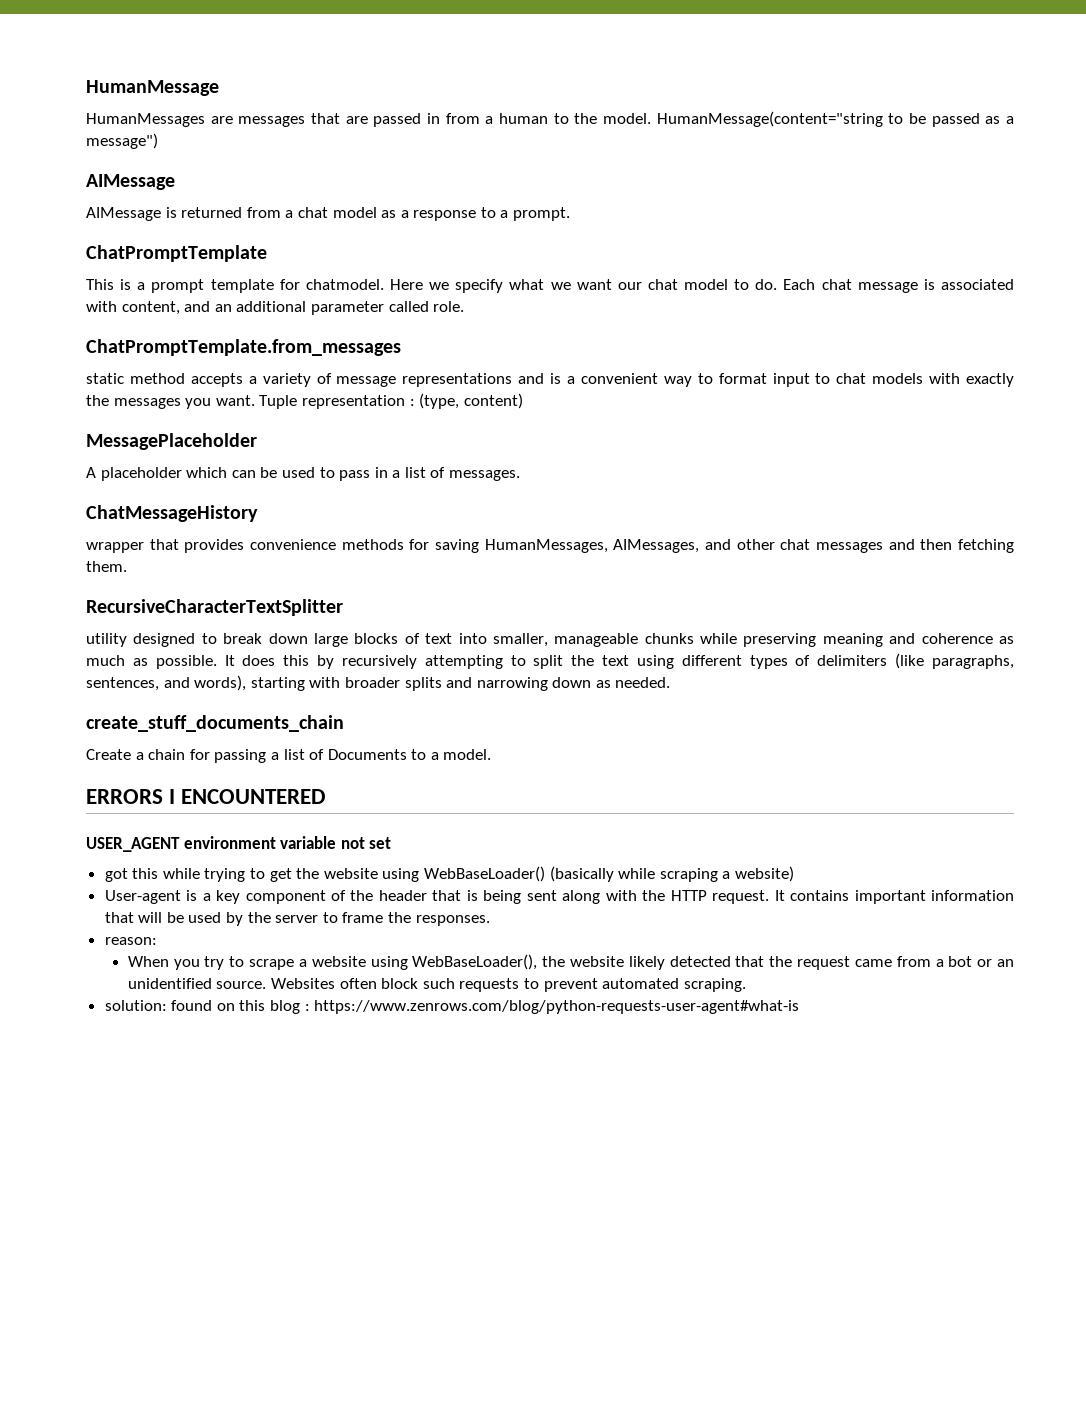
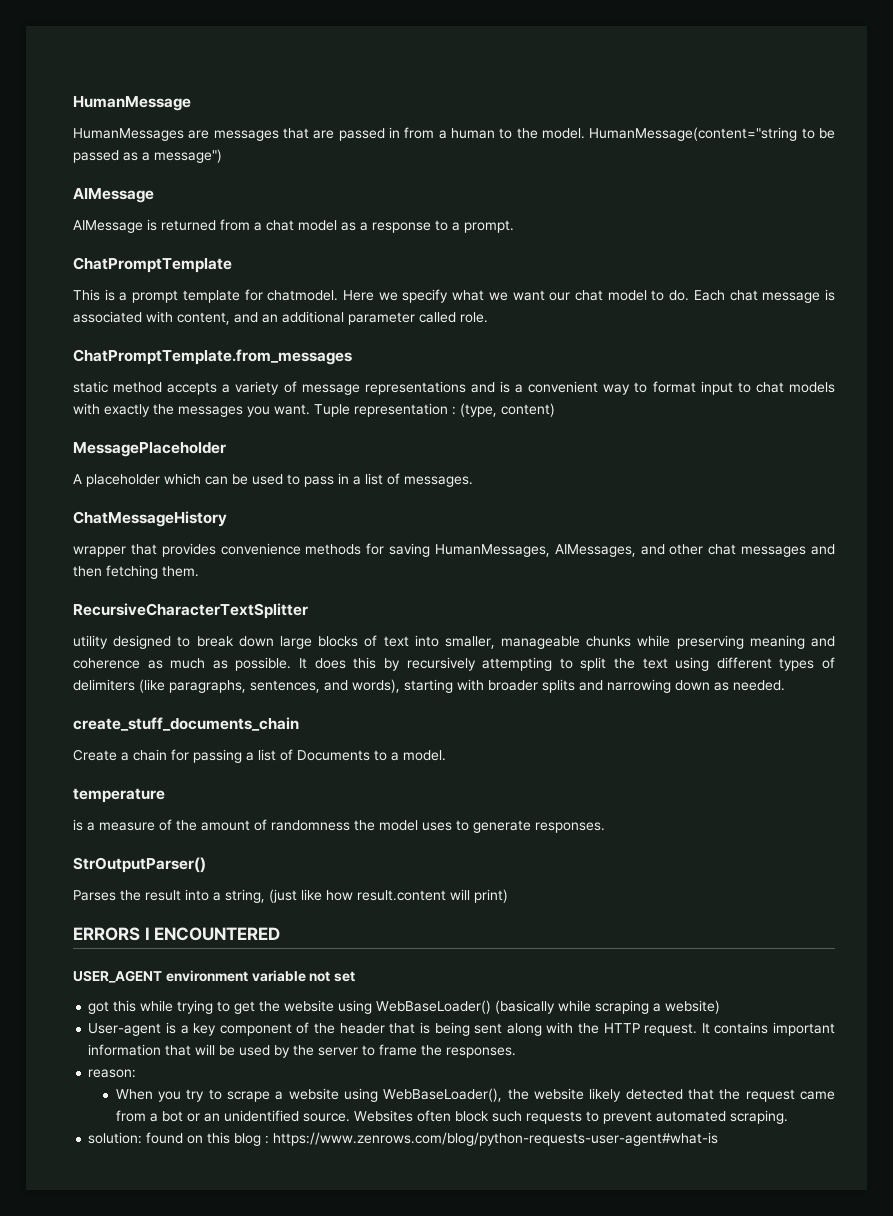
(492, 754) none -> [73,788,165,803] [73,819,605,833] [73,857,206,873] [73,889,508,903] // temperature // is a measure of the amount of randomness the model uses to generate responses. // StrOutputParser() // Parses the result into a string, (just like how result.content will print)

